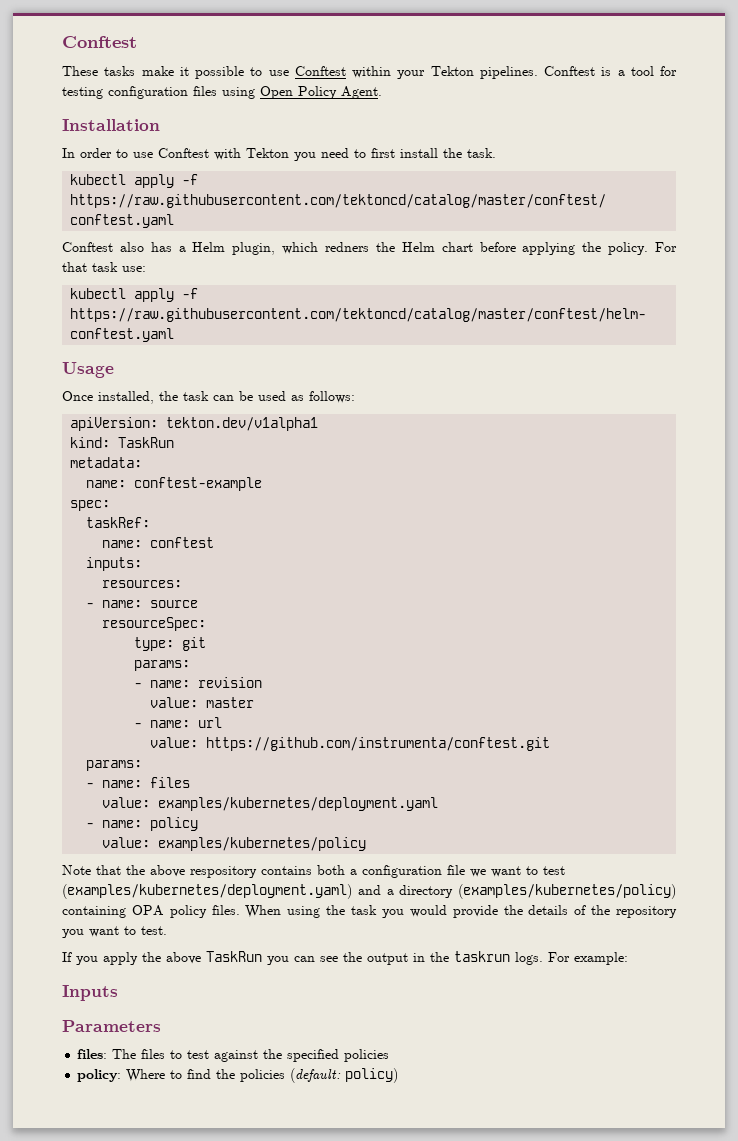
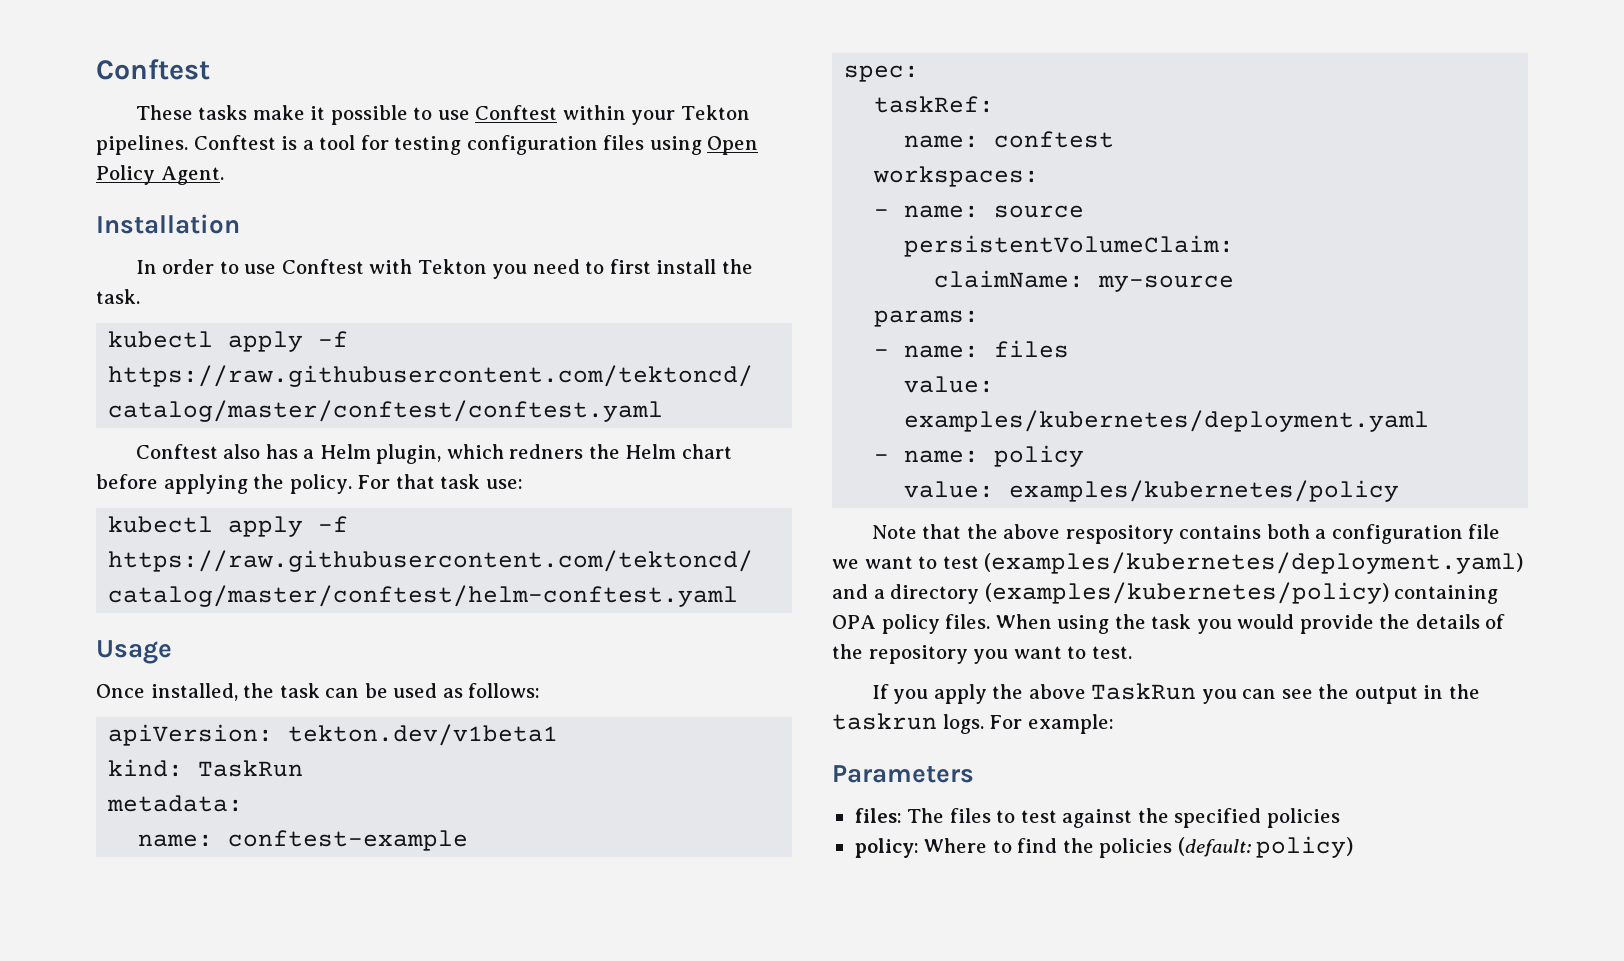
[166,417,319,431] tekton.dev/v1alpha1 -> [288,724,559,746] tekton.dev/v1beta1
[86,557,143,571] [102,580,183,588] inputs: // resources: -> [873,166,1040,187] workspaces:
[102,617,207,631] [134,637,207,651] [134,660,191,671] [134,677,263,688] [150,697,255,708] [134,717,223,728] [150,737,551,751] resourceSpec: // type: git // params: // - name: revision // value: master // - name: url // value: https://github.com/instrumenta/conftest.git -> [904,235,1235,257] [934,270,1235,292] persistentVolumeClaim: // claimName: my-source
[62,985,118,1001] // Inputs -> (1114, 724) none

